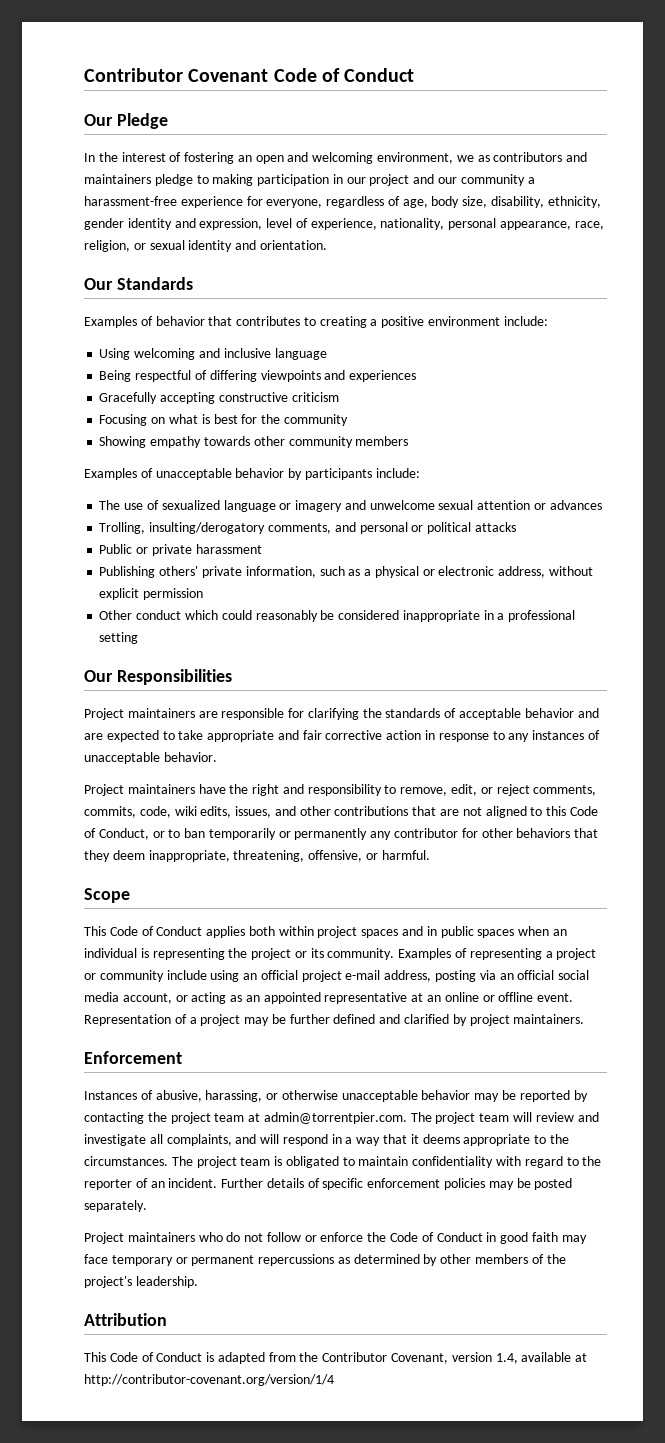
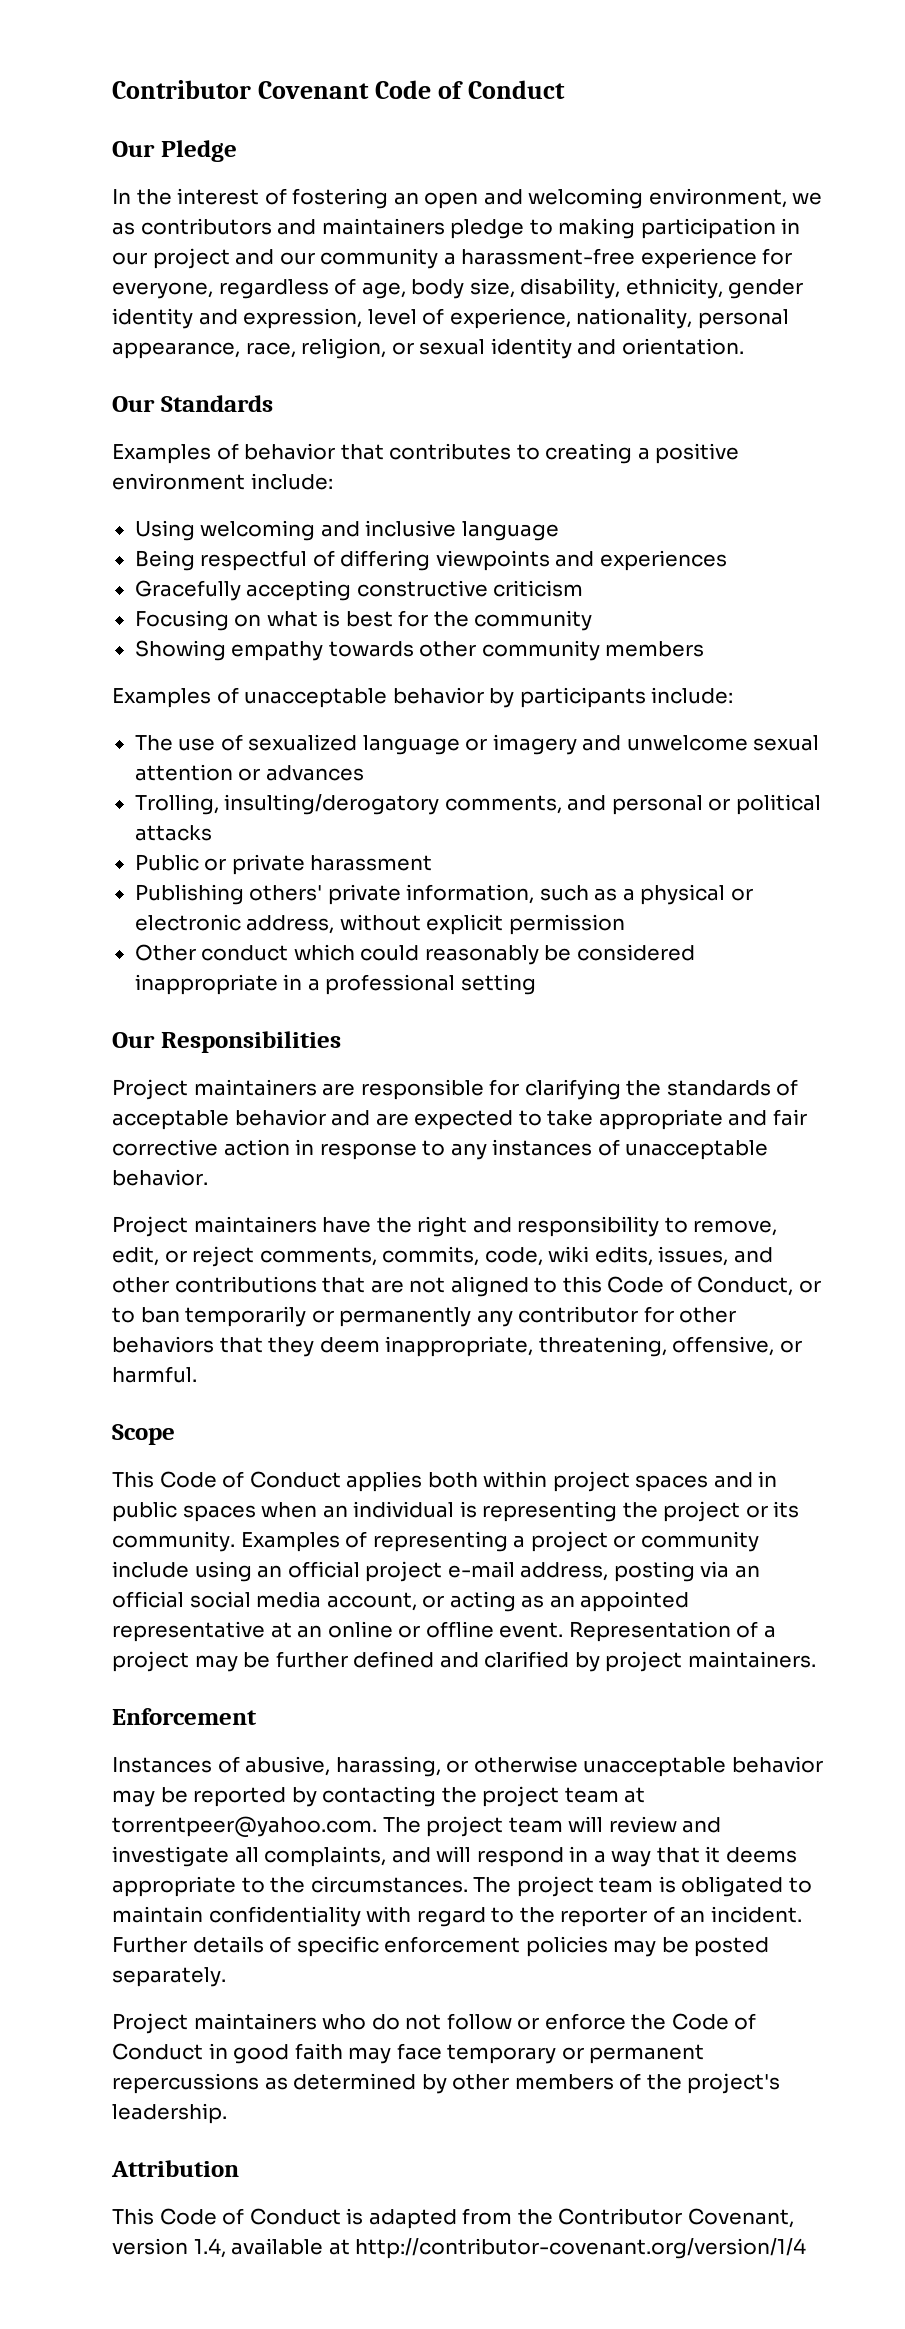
[263,1112,407,1124] admin@torrentpier.com. -> [112,1816,377,1837] torrentpeer@yahoo.com.

